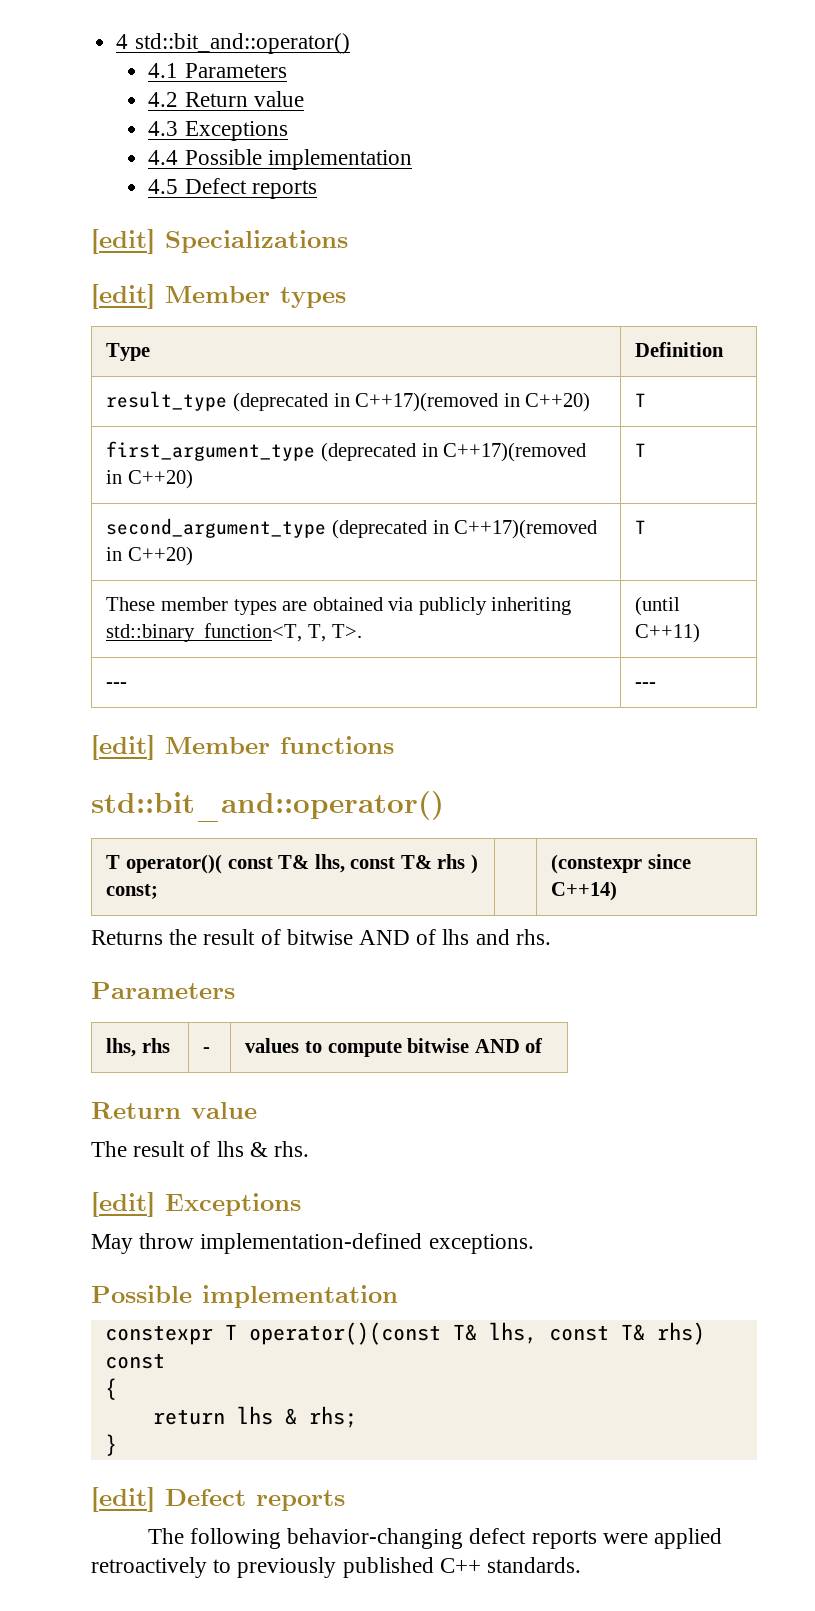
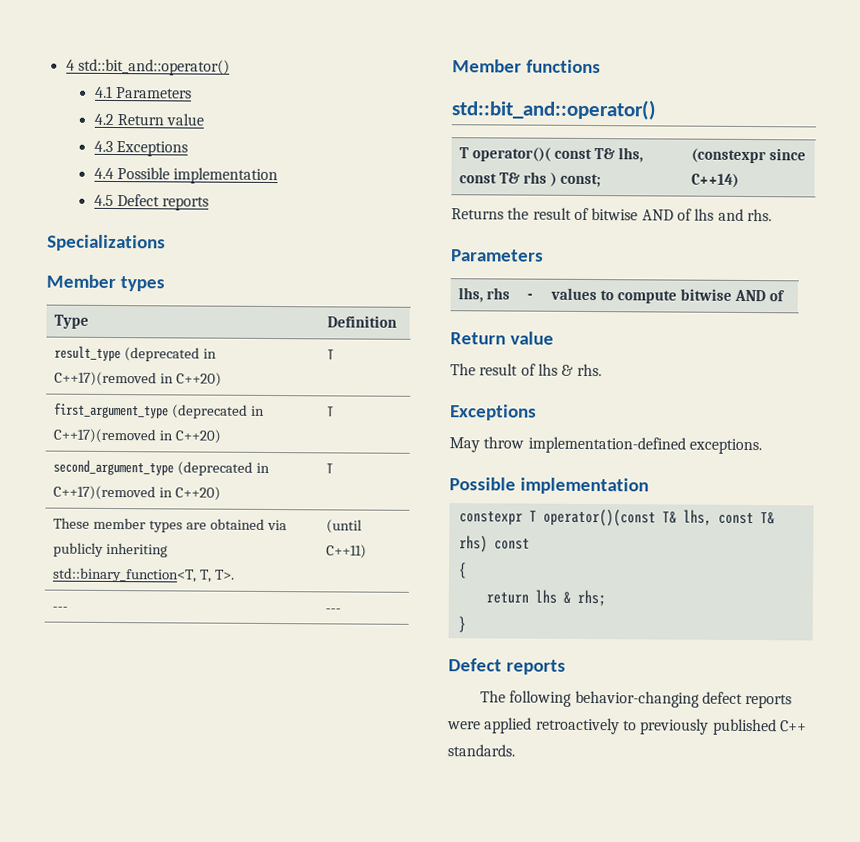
[91,229,155,254] [edit] -> (210, 203) none
[91,284,155,309] [edit] -> (166, 243) none
[91,735,155,760] [edit] -> (342, 610) none
[91,1192,155,1217] [edit] -> (602, 370) none
[91,1487,155,1512] [edit] -> (466, 624) none

